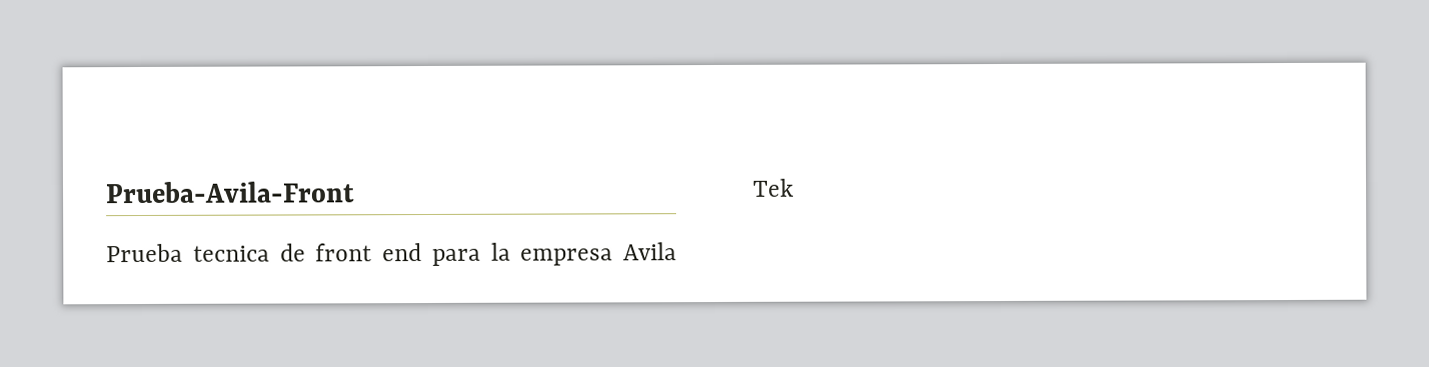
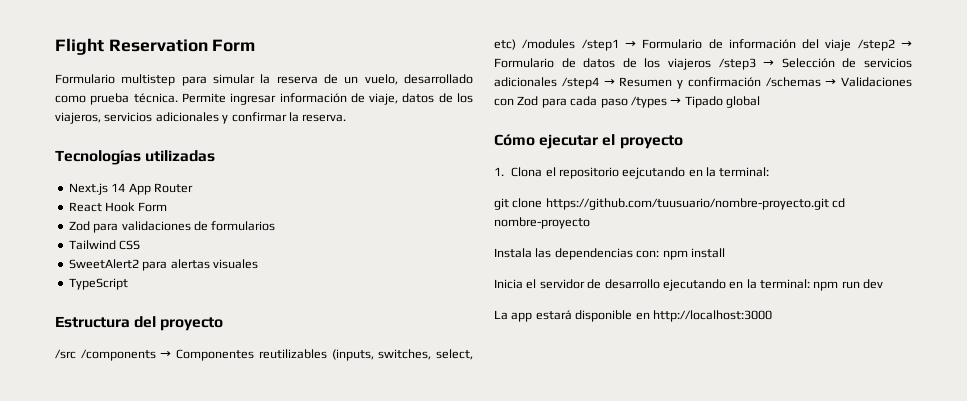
[105,181,355,204] [106,242,677,266] [752,178,794,197] Prueba-Avila-Front // Prueba tecnica de front end para la empresa Avila Tek -> [55,38,256,55] [55,74,473,86] [55,93,474,105] [55,112,347,124] [55,150,216,165] [68,183,193,195] [68,202,167,212] [68,221,276,233] [68,240,141,250] [68,259,258,271] [68,278,128,290] [55,316,224,331] [55,349,474,361] [494,39,913,51] [494,58,912,70] [494,77,912,89] [494,96,760,108] [494,134,683,149] [494,167,770,179] [494,198,846,210] [494,217,590,229] [494,248,725,260] [494,279,884,291] [494,310,772,322] Flight Reservation Form // Formulario multistep para simular la reserva de un vuelo, desarrollado como prueba técnica. Permite ingresar información de viaje, datos de los viajeros, servicios adicionales y confirmar la reserva. // Tecnologías utilizadas // Next.js 14 App Router // React Hook Form // Zod para validaciones de formularios // Tailwind CSS // SweetAlert2 para alertas visuales // TypeScript // Estructura del proyecto // /src /components → Componentes reutilizables (inputs, switches, select, etc) /modules /step1 → Formulario de información del viaje /step2 → Formulario de datos de los viajeros /step3 → Selección de servicios adicionales /step4 → Resumen y confirmación /schemas → Validaciones con Zod para cada paso /types → Tipado global // Cómo ejecutar el proyecto // 1. Clona el repositorio eejcutando en la terminal: // git clone https://github.com/tuusuario/nombre-proyecto.git cd nombre-proyecto // Instala las dependencias con: npm install // Inicia el servidor de desarrollo ejecutando en la terminal: npm run dev // La app estará disponible en http://localhost:3000

